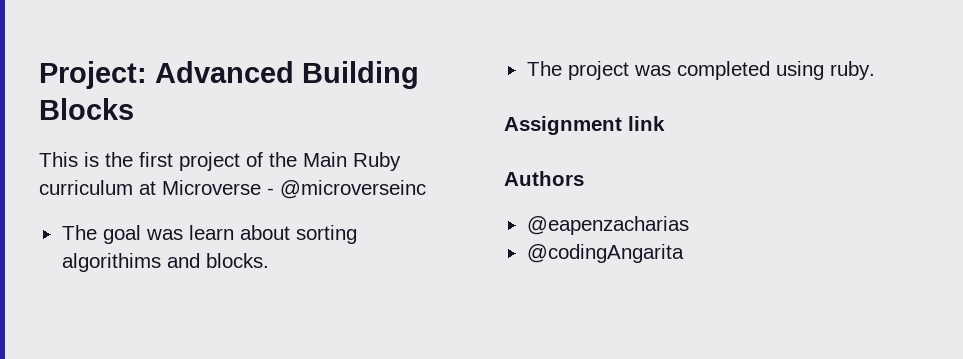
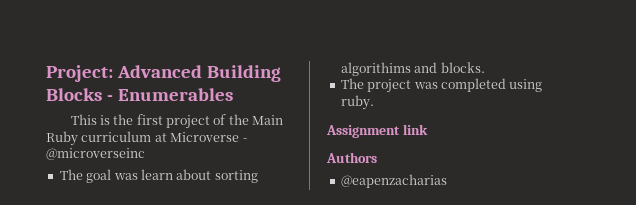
(134, 109) none -> [107,88,234,101] - Enumerables
[526,244,684,263] // @codingAngarita -> (447, 181) none

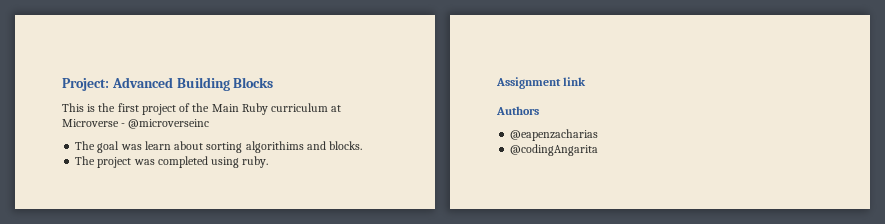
[107,88,234,101] - Enumerables -> (274, 82) none
(447, 181) none -> [510,144,599,156] // @codingAngarita

